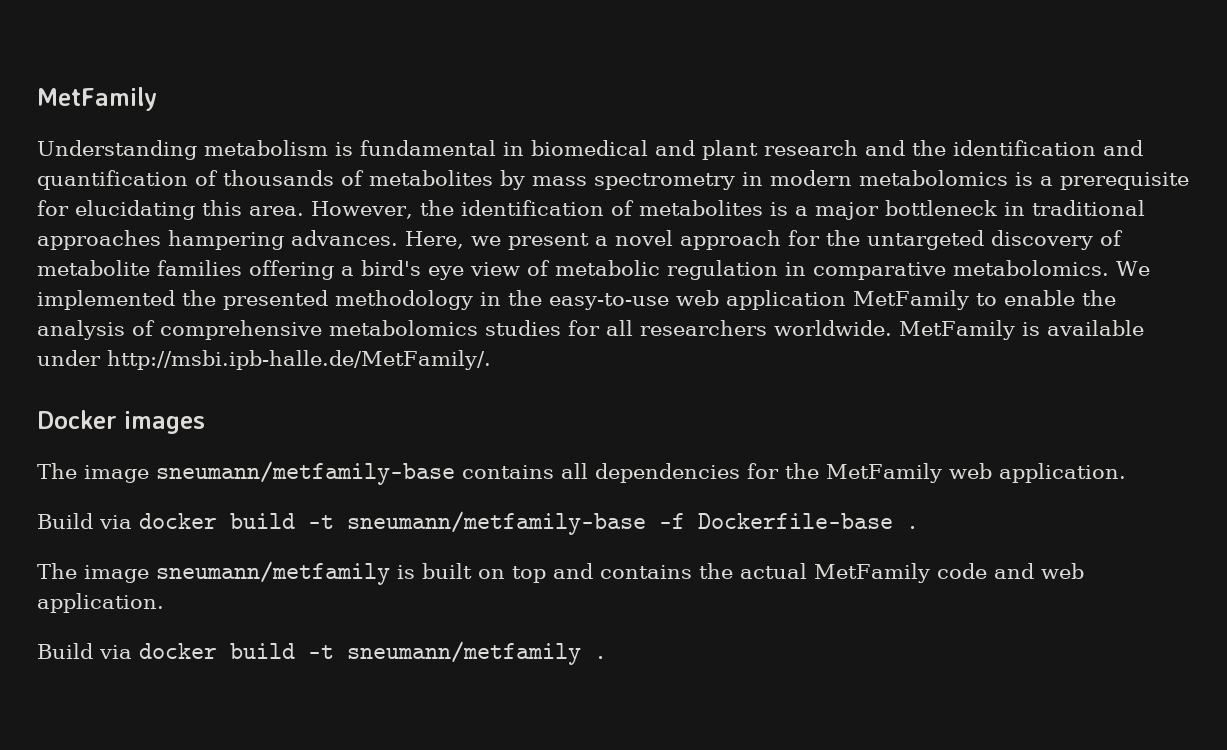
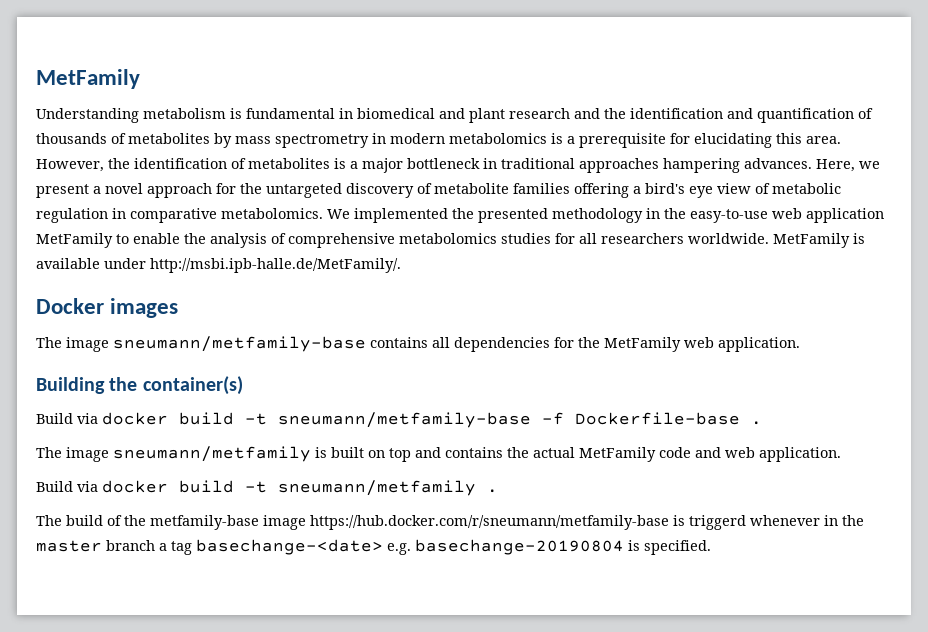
(1126, 473) none -> [36,376,243,395] // Building the container(s)
(607, 657) none -> [36,515,864,530] [36,539,711,555] // The build of the metfamily-base image https://hub.docker.com/r/sneumann/metfamily-base is triggerd whenever in the master branch a tag basechange-<date> e.g. basechange-20190804 is specified.

